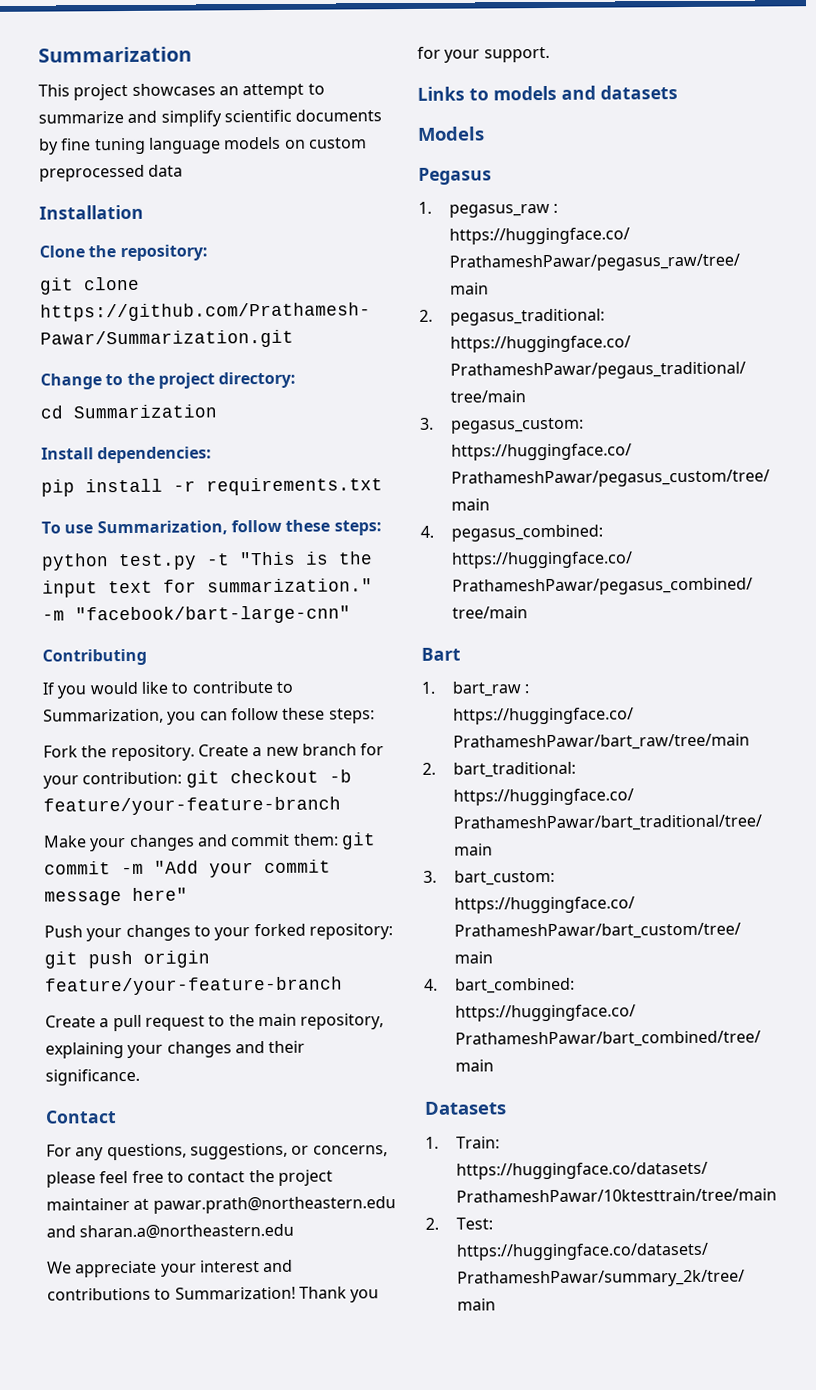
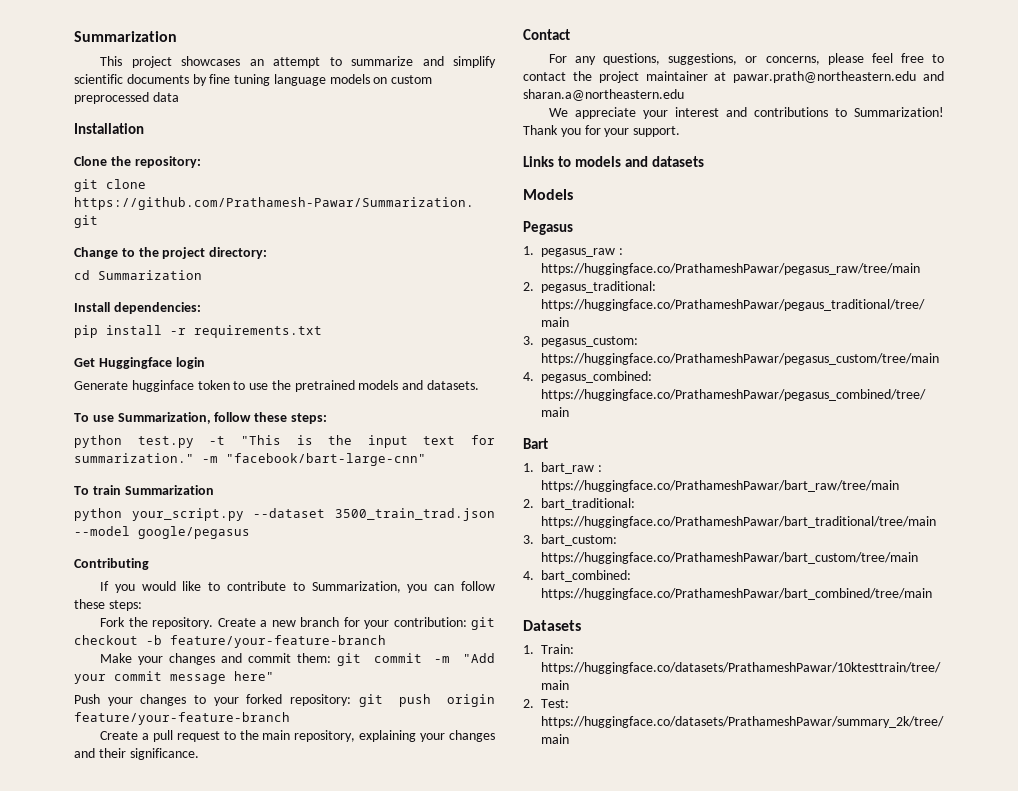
(383, 486) none -> [74,357,205,369] [74,380,480,392] // Get Huggingface login // Generate hugginface token to use the pretrained models and datasets.
(351, 615) none -> [74,485,214,495] [74,508,495,521] [74,526,250,539] // To train Summarization // python your_script.py --dataset 3500_train_trad.json --model google/pegasus

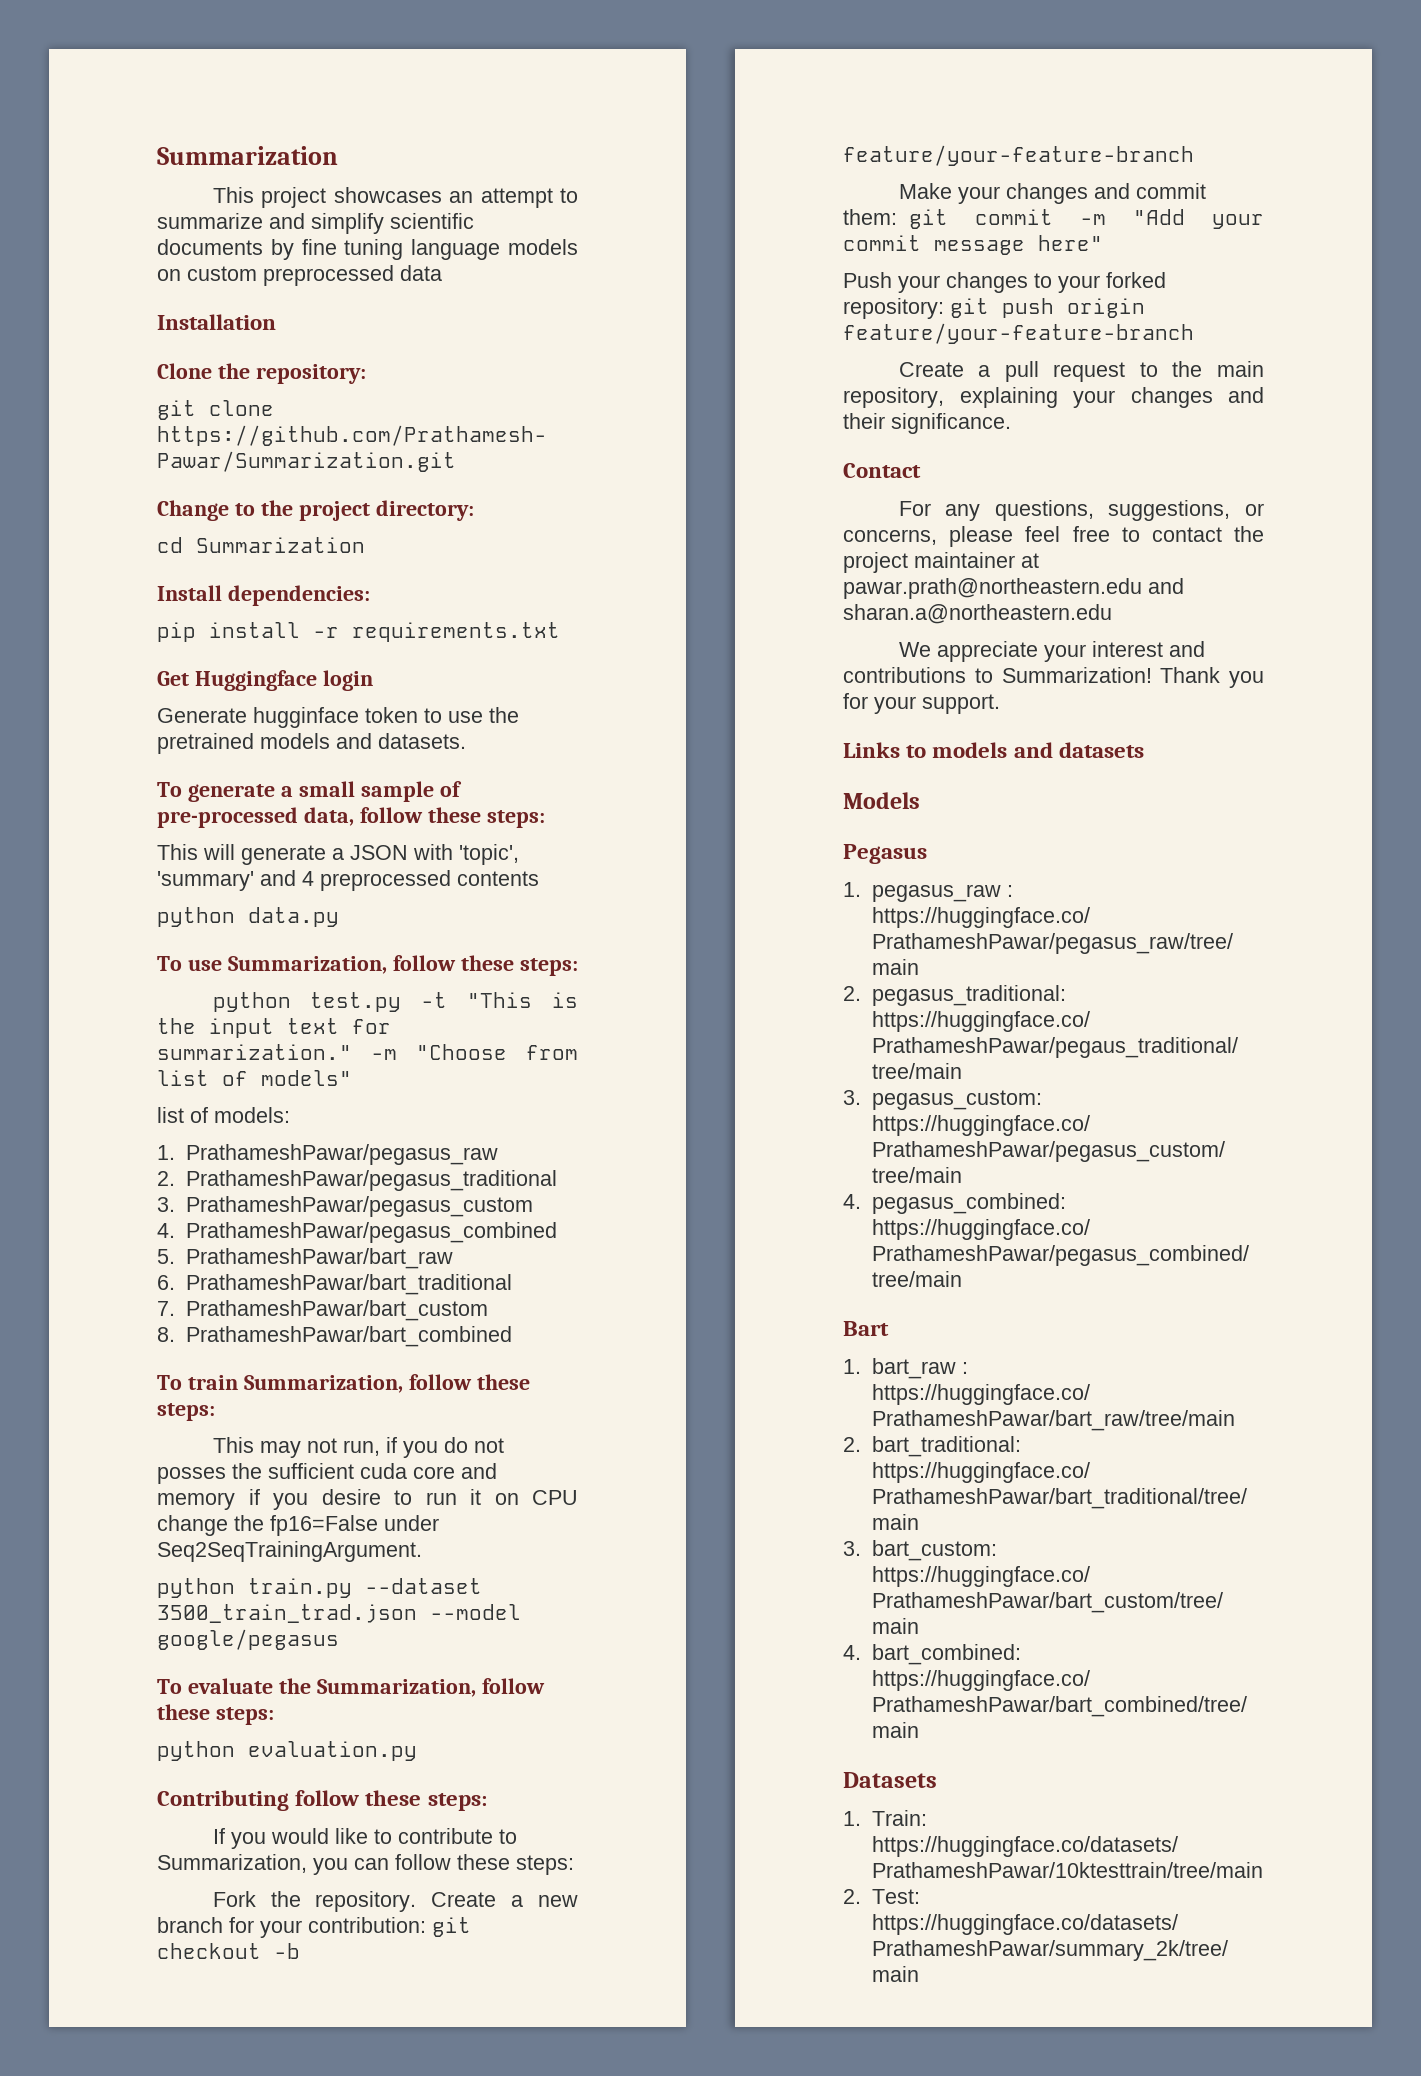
(480, 385) none -> [157,781,462,802] [157,807,545,828] [157,844,519,865] [157,870,539,891] [157,907,339,927] // To generate a small sample of pre-processed data, follow these steps: // This will generate a JSON with 'topic', 'summary' and 4 preprocessed contents // python data.py
[226,453,426,466] [74,485,214,495] [74,508,244,521] "facebook/bart-large-cnn" // To train Summarization // python your_script.py -> [416,1044,578,1060] [157,1070,352,1086] [157,1107,290,1123] [157,1144,498,1165] [157,1170,557,1191] [157,1196,533,1217] [157,1222,557,1243] [157,1248,453,1269] [157,1274,512,1295] [157,1300,488,1321] [157,1326,512,1347] [157,1374,530,1393] [157,1403,215,1421] [212,1437,504,1458] [157,1463,497,1484] [157,1489,578,1510] [157,1515,439,1536] [157,1541,422,1562] [157,1578,352,1598] "Choose from list of models" // list of models: // 1. PrathameshPawar/pegasus_raw // 2. PrathameshPawar/pegasus_traditional // 3. PrathameshPawar/pegasus_custom // 4. PrathameshPawar/pegasus_combined // 5. PrathameshPawar/bart_raw // 6. PrathameshPawar/bart_traditional // 7. PrathameshPawar/bart_custom // 8. PrathameshPawar/bart_combined // To train Summarization, follow these steps: // This may not run, if you do not posses the sufficient cuda core and memory if you desire to run it on CPU change the fp16=False under Seq2SeqTrainingArgument. // python train.py
[74,558,149,570] Contributing -> [157,1678,545,1697] [157,1704,274,1725] [157,1741,417,1761] [157,1790,487,1811] To evaluate the Summarization, follow these steps: // python evaluation.py // Contributing follow these steps:

